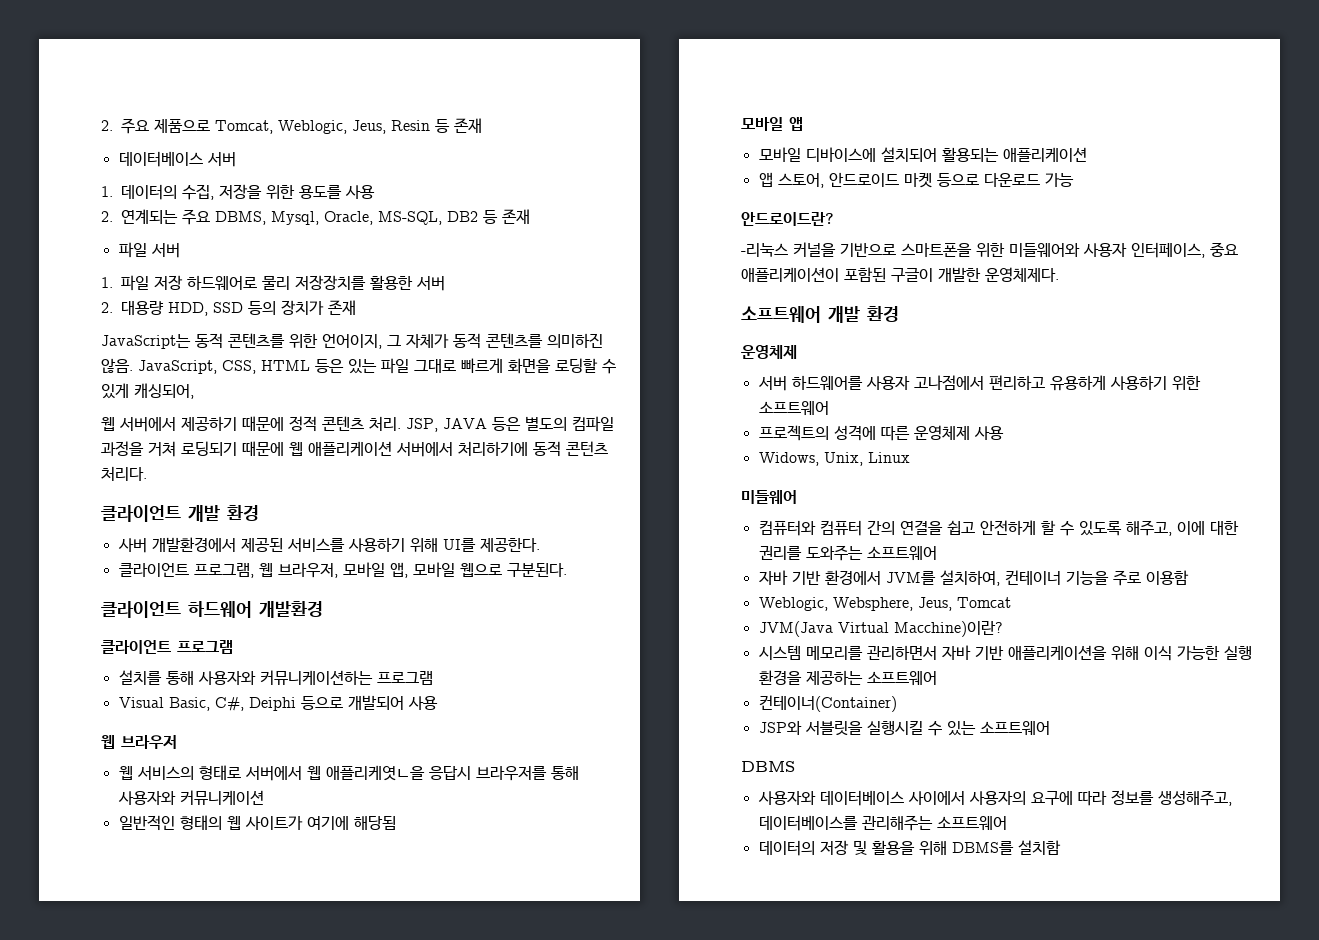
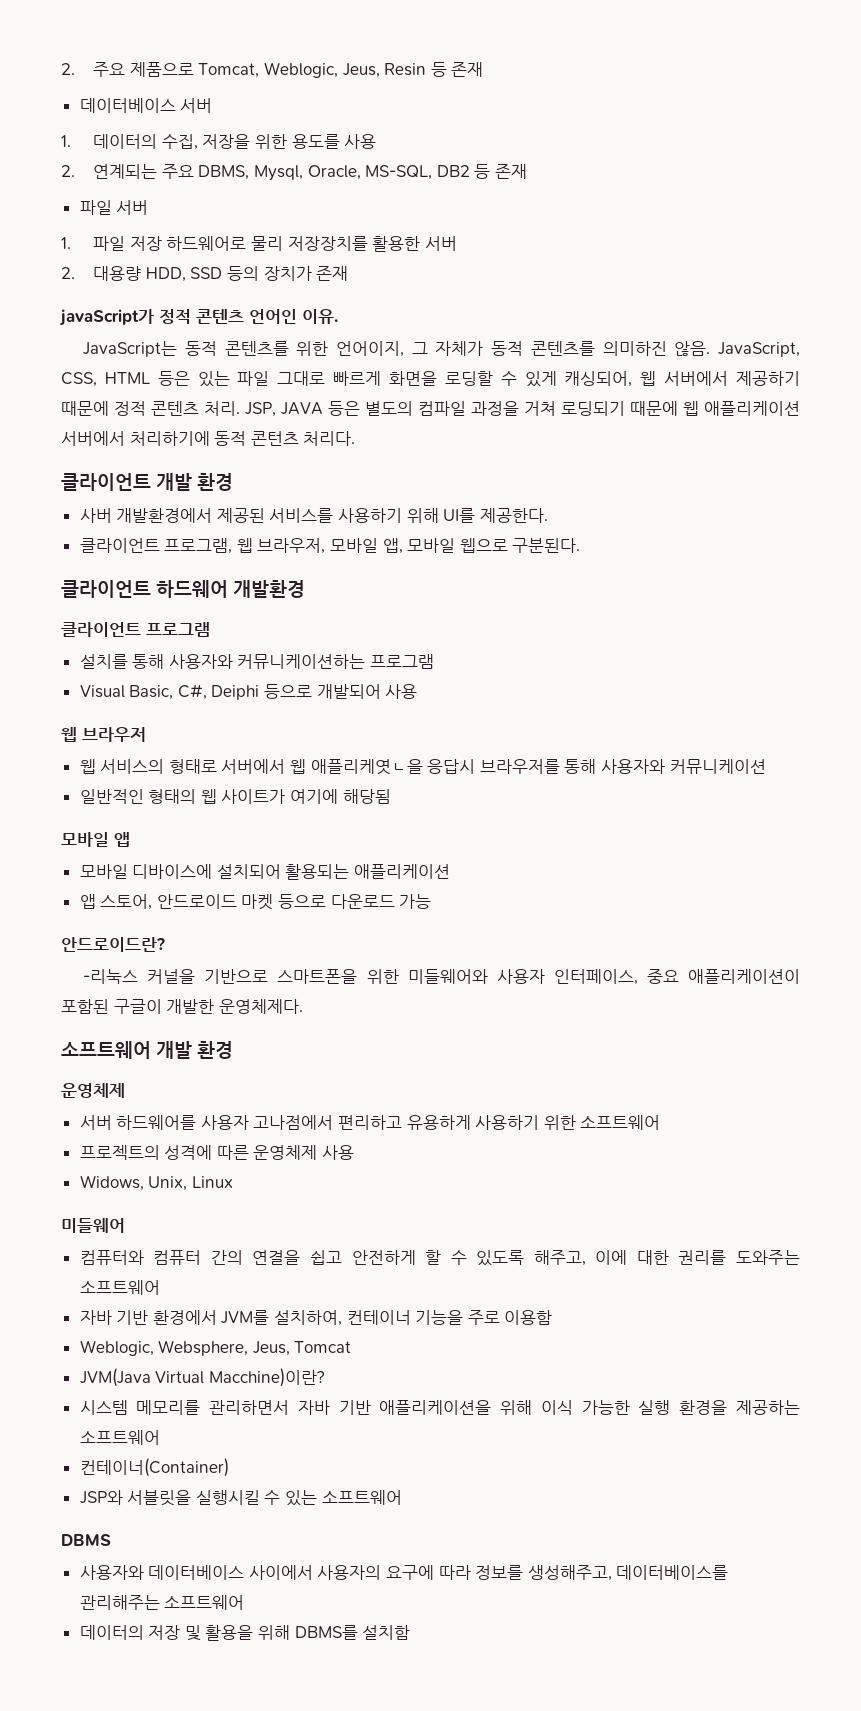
(356, 307) none -> [59,309,338,326] // javaScript가 정적 콘텐츠 언어인 이유.
(194, 391) // -> (633, 379) none

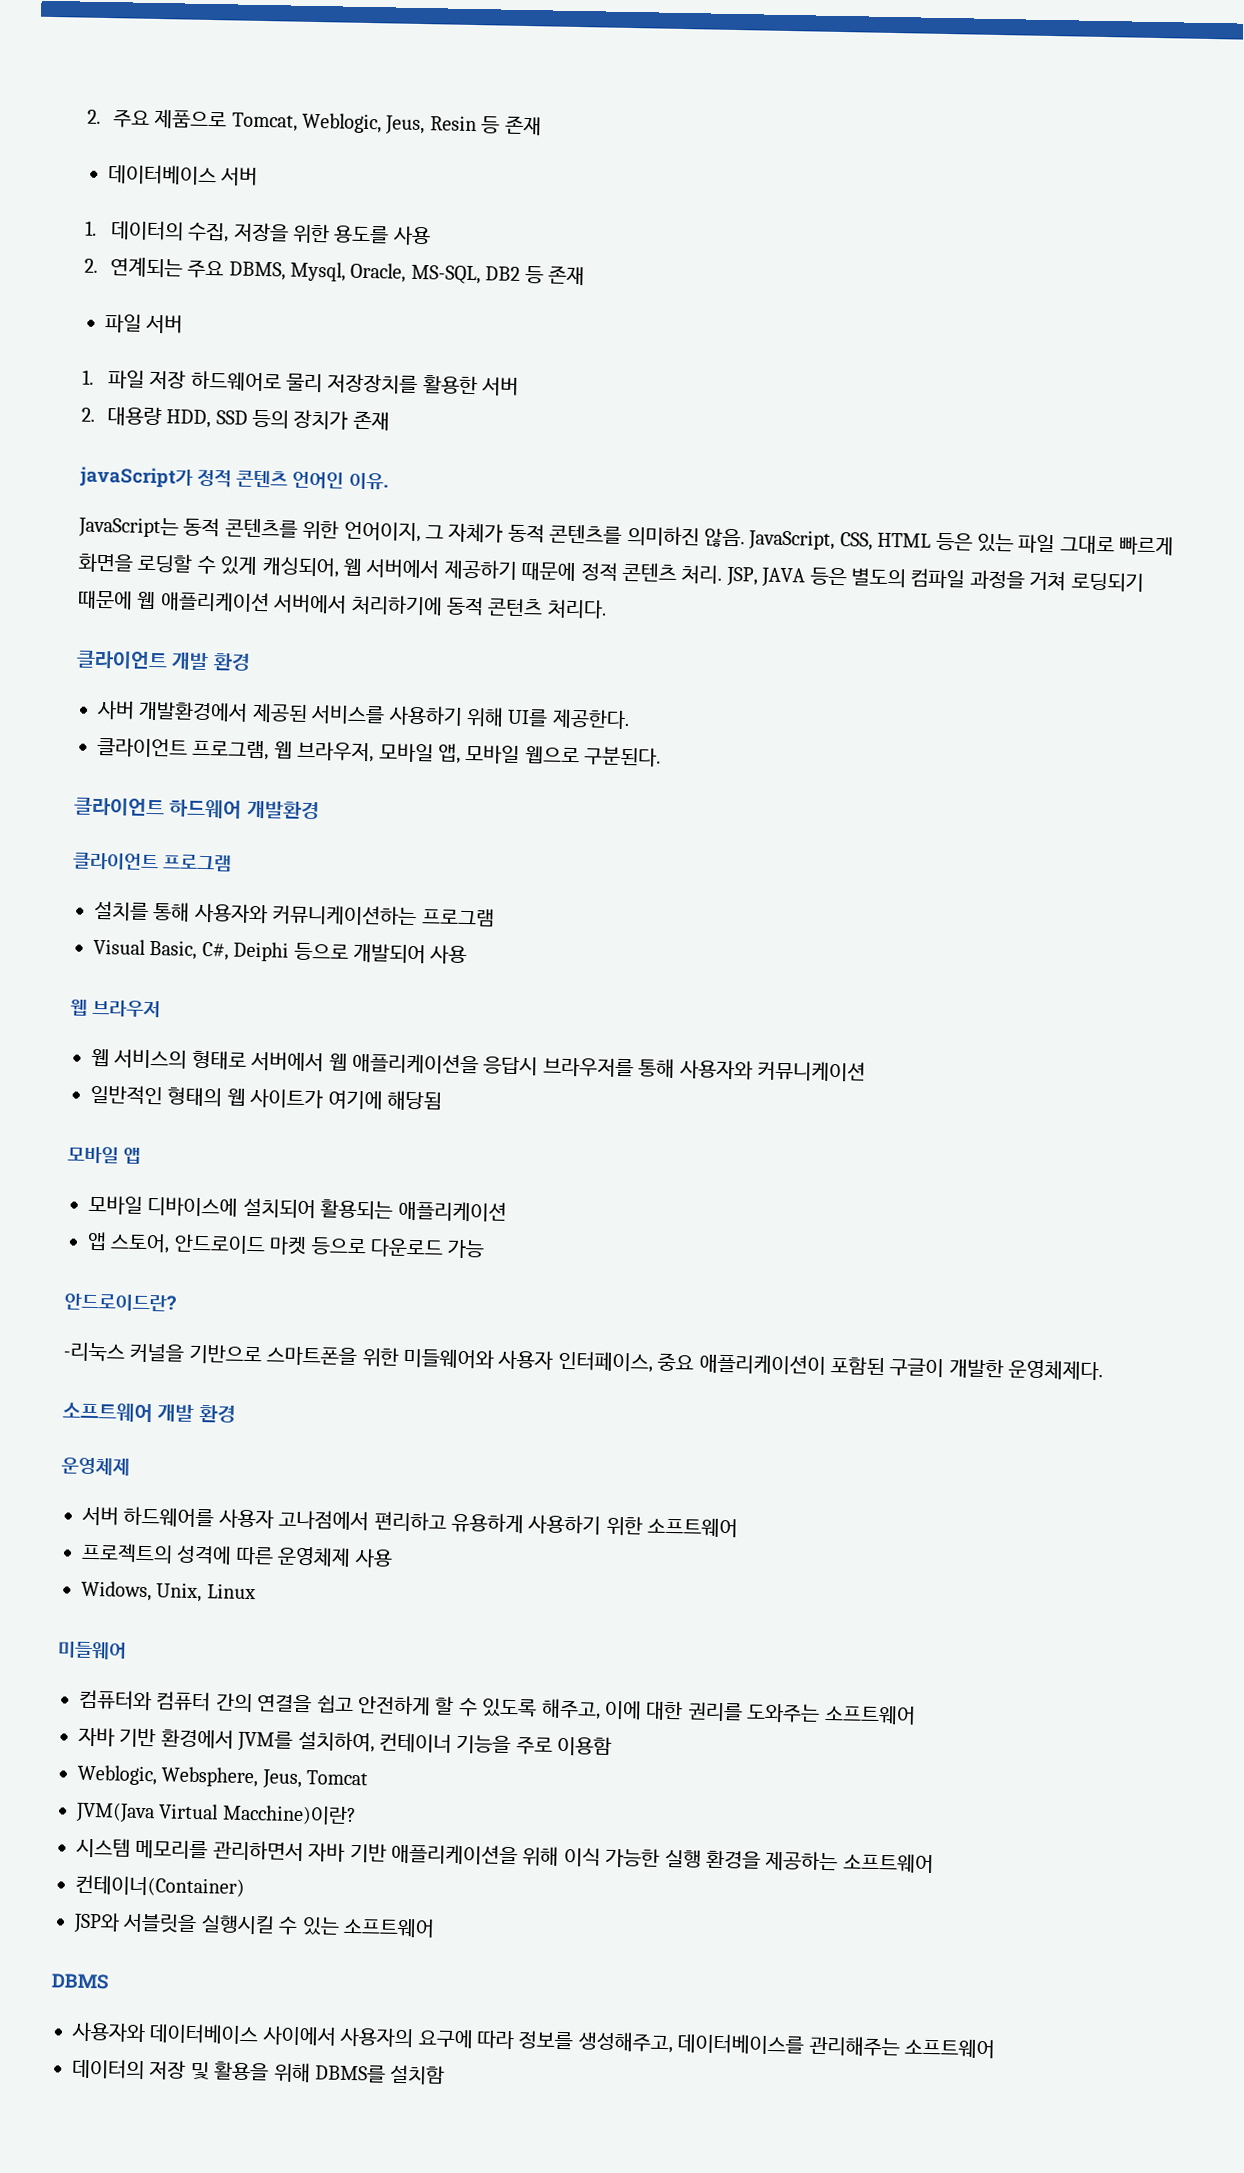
[310,759,423,775] 애플리케엿ㄴ을 -> [352,1052,479,1075] 애플리케이션을

